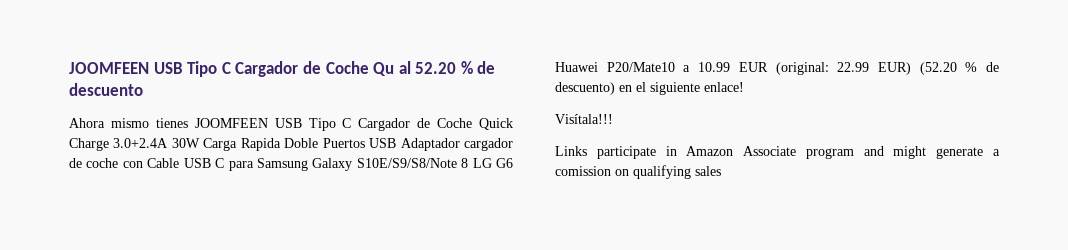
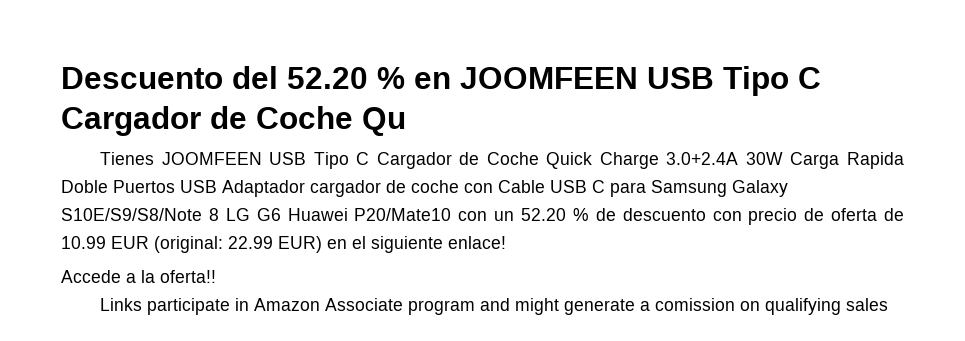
(69, 68) none -> [61,66,451,89] Descuento del 52.20 % en
[398,61,496,74] [69,83,143,96] [69,118,188,128] al 52.20 % de descuento // Ahora mismo tienes -> [99,152,154,165] // Tienes
[683,65,691,72] a -> [458,208,904,225] con un 52.20 % de descuento con precio de oferta de
[919,62,999,75] [555,82,615,95] (52.20 % de descuento) -> (322, 244) none
[555,114,613,124] Visítala!!! -> [61,270,216,283] Accede a la oferta!!

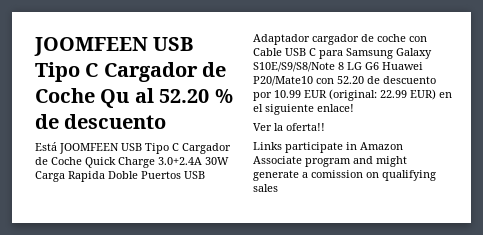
[61,66,451,89] Descuento del 52.20 % en -> (34, 46) none
[99,152,154,165] // Tienes -> [134,88,233,103] [35,114,167,129] [35,142,57,151] al 52.20 % de descuento // Está
[494,208,904,225] un 52.20 % de descuento con precio de oferta de -> [337,76,436,84] [253,92,272,101] 52.20 de descuento por
[61,270,136,283] Accede a -> [253,123,272,131] Ver

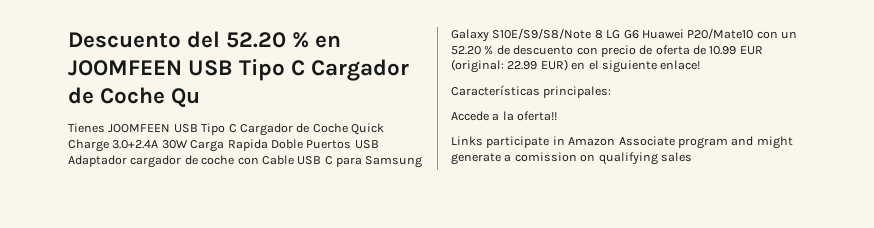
(34, 46) none -> [68,31,342,48] Descuento del 52.20 % en
[134,88,233,103] [35,114,167,129] [35,142,57,151] al 52.20 % de descuento // Está -> [68,123,105,133] // Tienes
[337,76,436,84] [253,92,272,101] 52.20 de descuento por -> [781,31,797,39] [451,45,706,57] un 52.20 % de descuento con precio de oferta de
[253,123,272,131] Ver -> [451,85,612,98] [451,111,500,121] Características principales: // Accede a

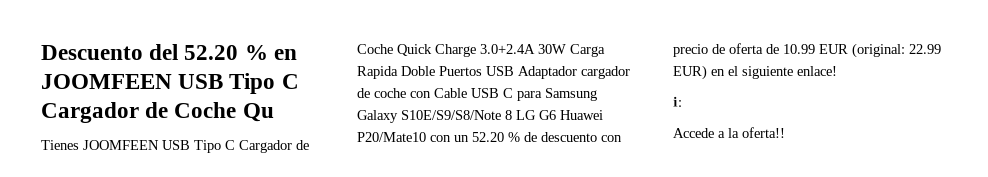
[451,85,612,98] Características principales: -> [673,96,682,107] ℹ:
[451,136,793,149] [451,152,692,165] // Links participate in Amazon Associate program and might generate a comission on qualifying sales -> (785, 132) none

